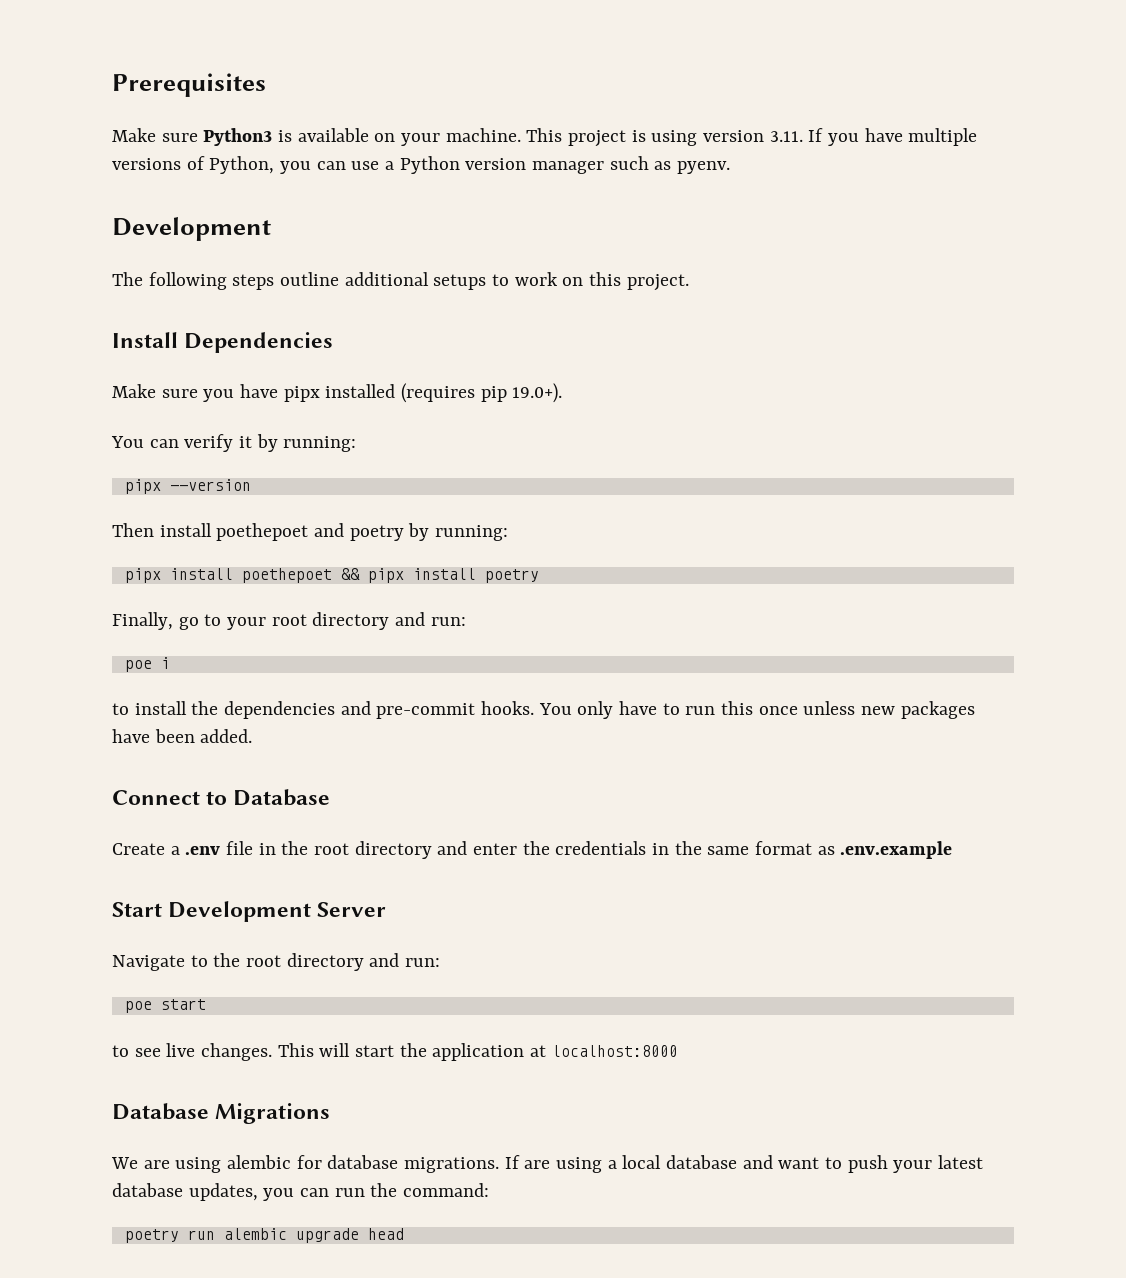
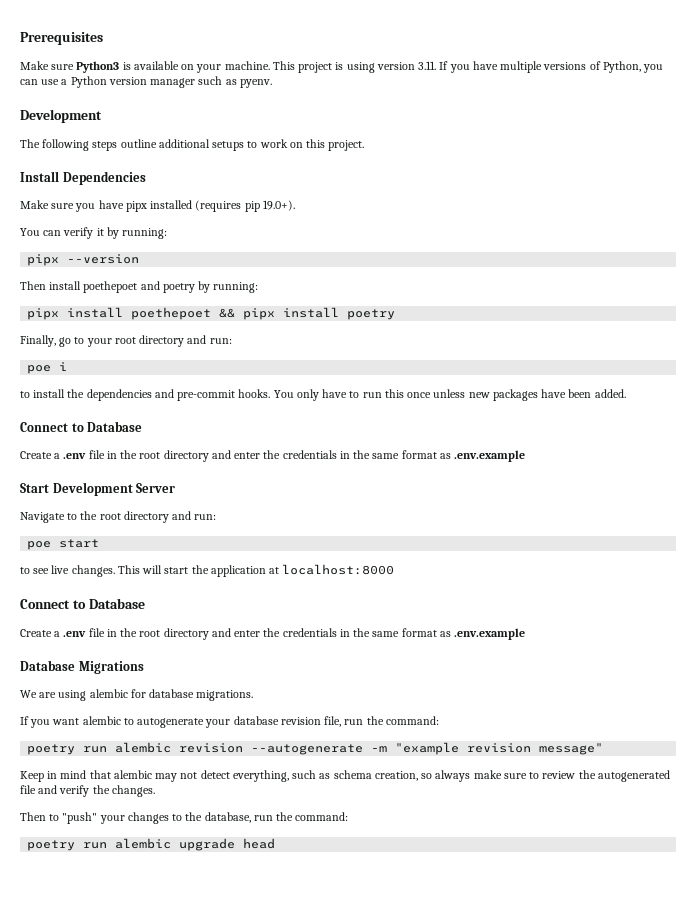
(678, 1051) none -> [20,598,145,609] [20,628,526,640] // Connect to Database // Create a .env file in the root directory and enter the credentials in the same format as .env.example
[504,1155,984,1173] [112,1183,330,1201] If are using a local database and want to push your latest database updates, you can -> [20,716,439,728] [27,742,604,755] [20,770,670,782] [20,785,155,797] [20,812,251,824] // If you want alembic to autogenerate your database revision file, run the command: // poetry run alembic revision --autogenerate -m "example revision message" // Keep in mind that alembic may not detect everything, such as schema creation, so always make sure to review the autogenerated file and verify the changes. // Then to "push" your changes to the database,

